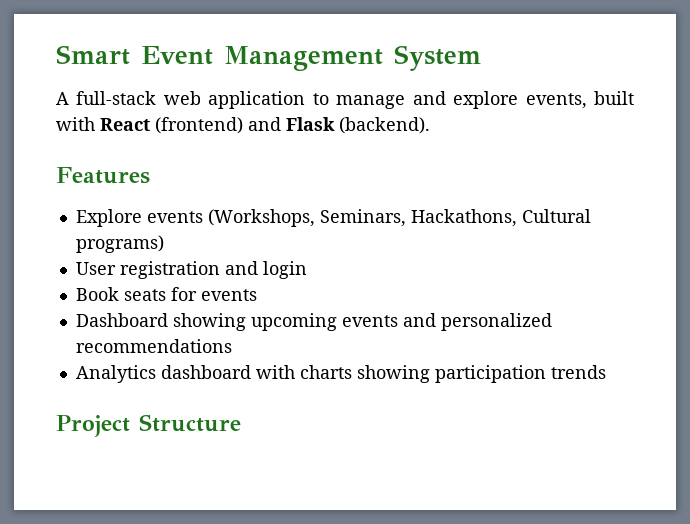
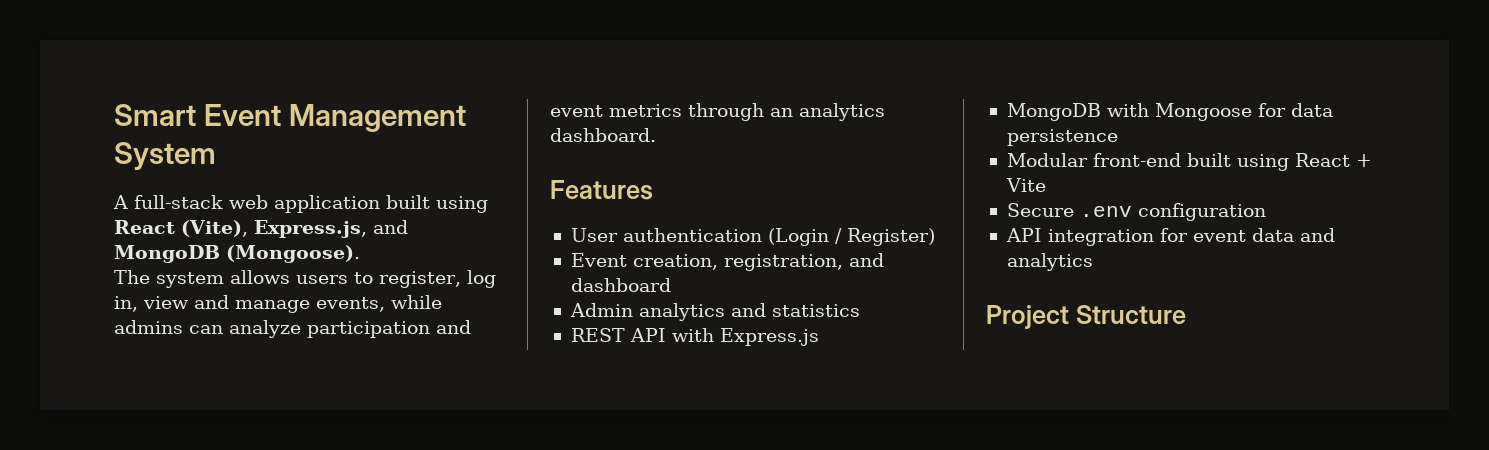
[312,91,635,109] [56,117,430,134] [56,167,150,184] [75,209,591,227] [75,235,164,253] [75,261,307,279] [75,287,257,301] [75,313,552,331] [75,339,232,353] [75,365,606,383] to manage and explore events, built with React (frontend) and Flask (backend). // Features // Explore events (Workshops, Seminars, Hackathons, Cultural programs) // User registration and login // Book seats for events // Dashboard showing upcoming events and personalized recommendations // Analytics dashboard with charts showing participation trends -> [386,195,488,213] [114,220,408,238] [114,245,360,263] [114,270,496,288] [114,295,442,313] [114,320,471,338] [550,103,885,121] [550,128,656,142] [550,180,653,200] [570,228,935,246] [570,253,884,271] [570,278,671,292] [569,303,860,321] [570,328,819,346] [1006,103,1333,121] [1006,129,1118,146] [1006,153,1372,171] [1005,178,1046,192] [1006,203,1266,221] [1005,228,1335,246] [1006,253,1093,271] built using React (Vite), Express.js, and MongoDB (Mongoose). // The system allows users to register, log in, view and manage events, while admins can analyze participation and event metrics through an analytics dashboard. // Features // User authentication (Login / Register) // Event creation, registration, and dashboard // Admin analytics and statistics // REST API with Express.js // MongoDB with Mongoose for data persistence // Modular front-end built using React + Vite // Secure .env configuration // API integration for event data and analytics

